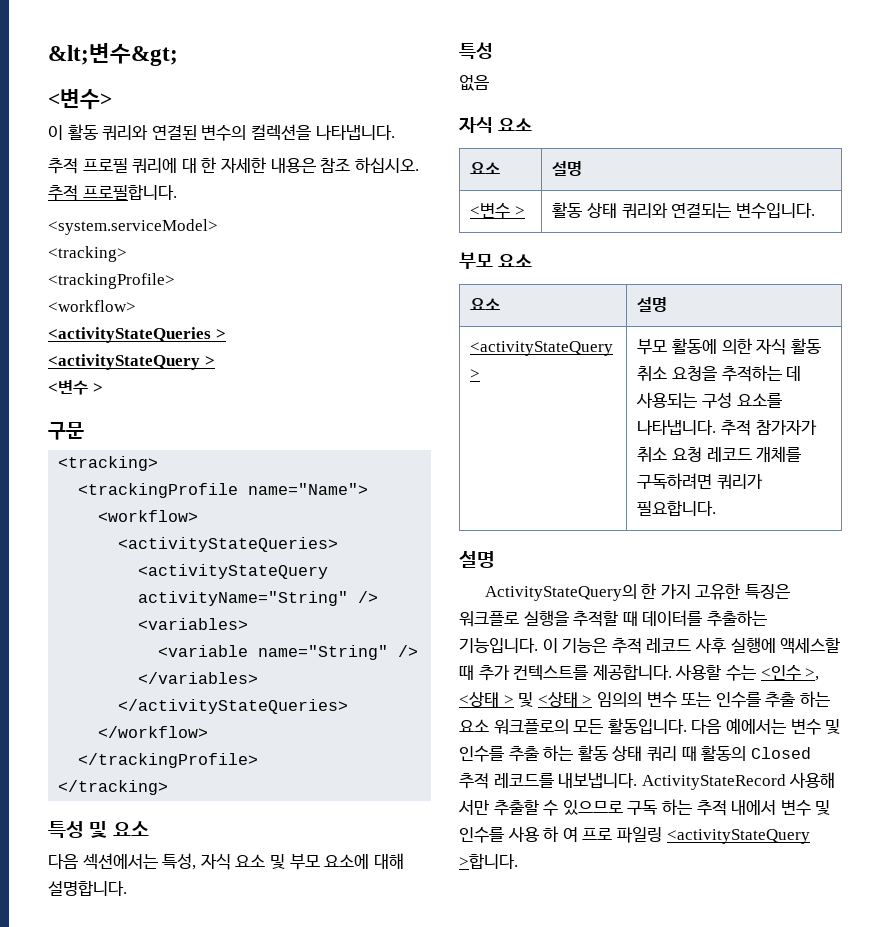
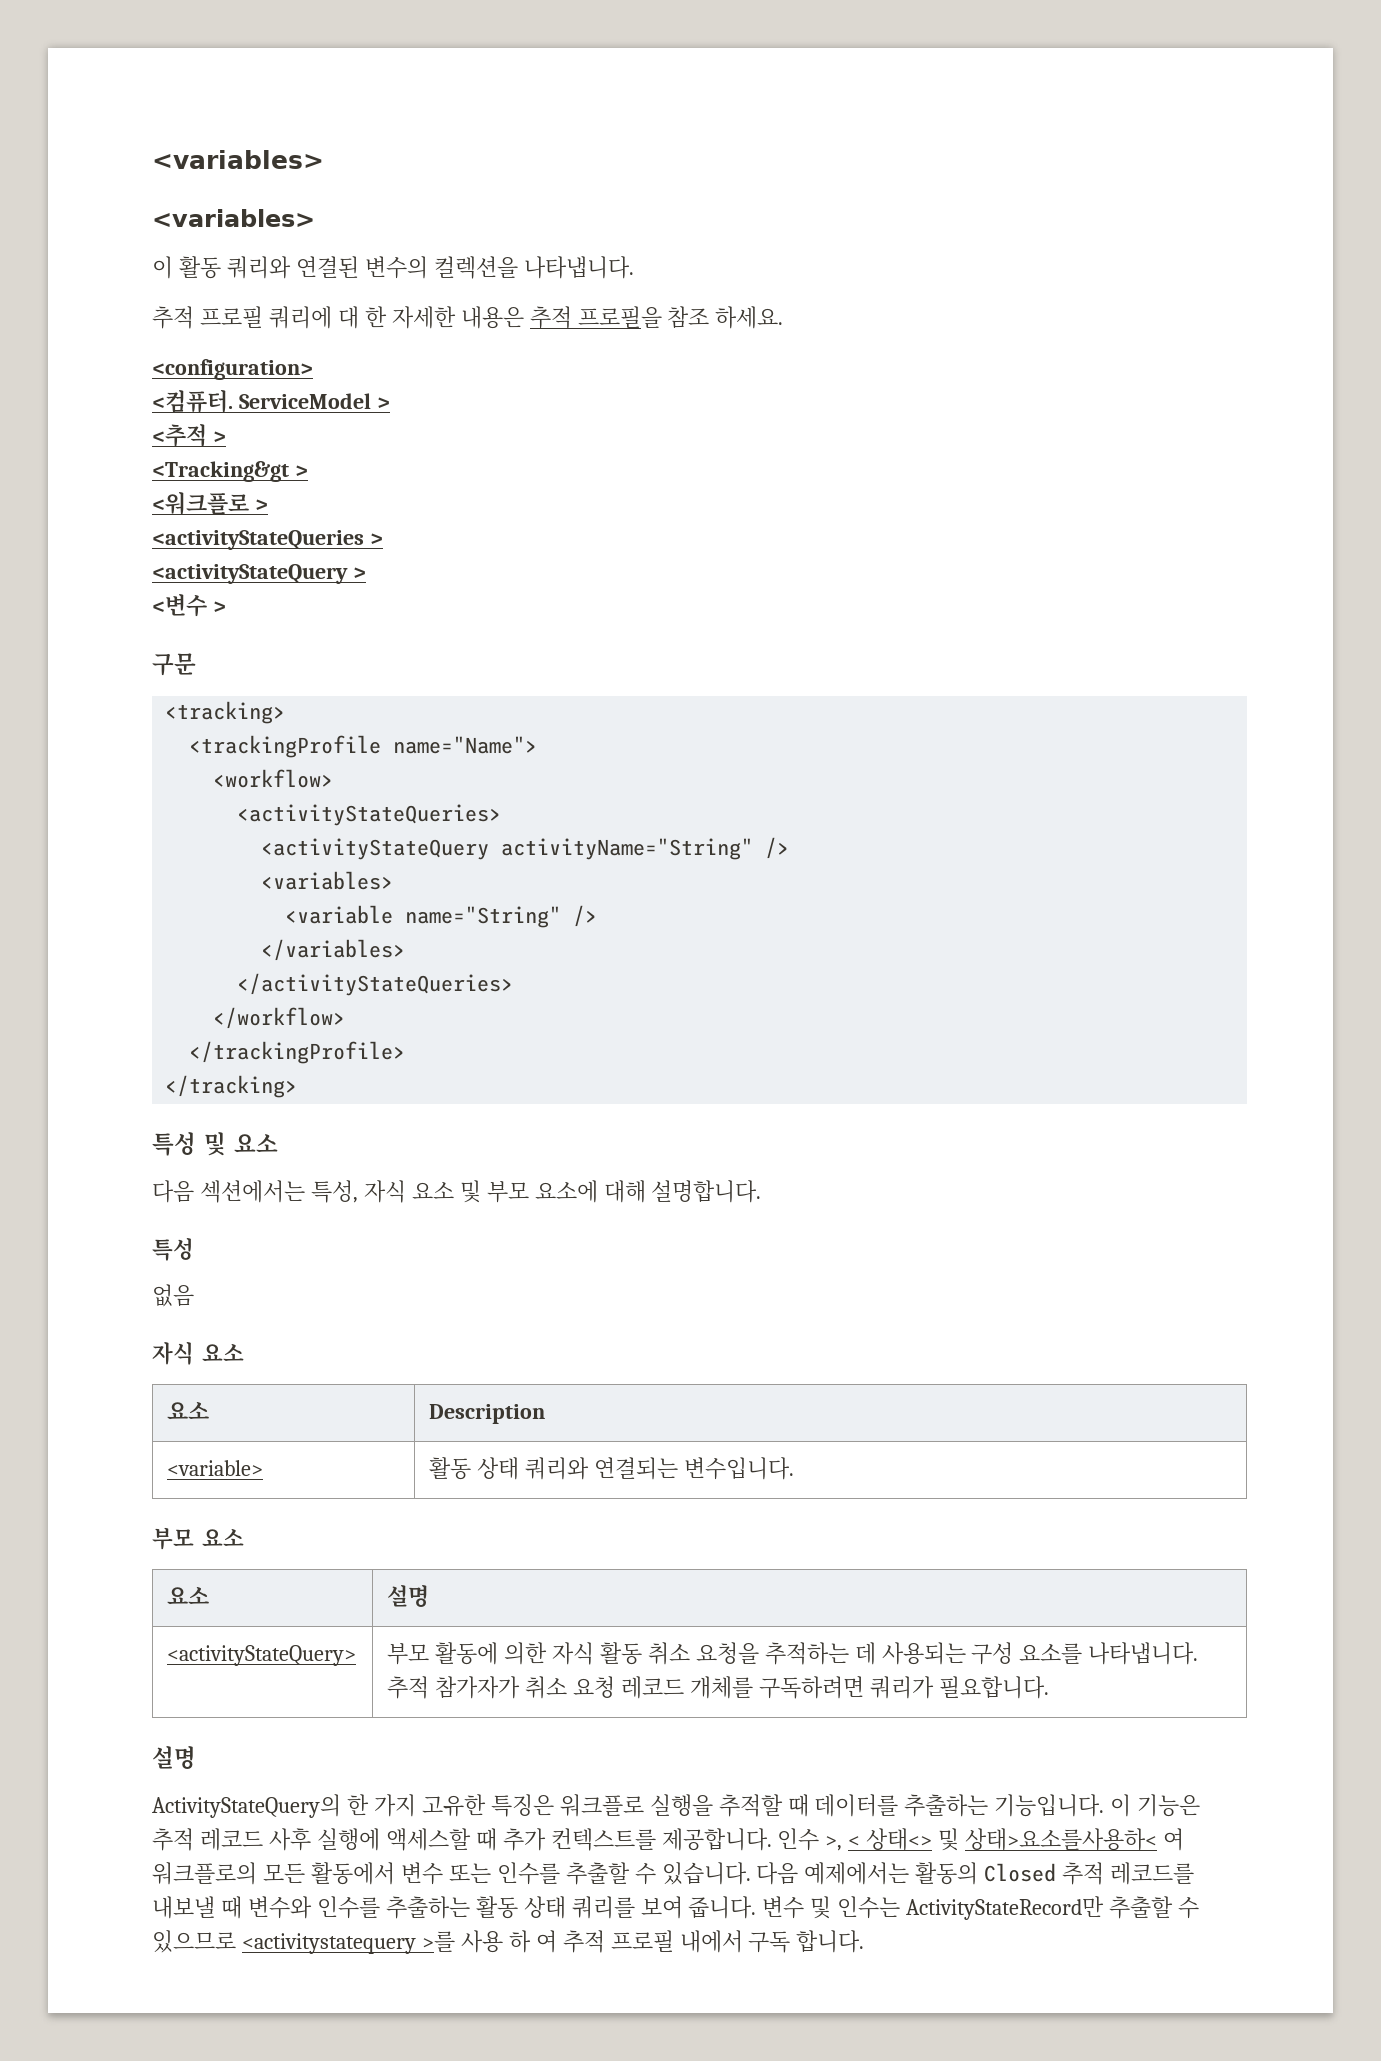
[48,43,178,66] [48,89,112,110] &lt;변수&gt; // <변수> -> [152,150,324,169] [152,209,315,227] <variables> // <variables>
[320,157,419,173] [48,184,177,201] [48,219,218,235] [48,246,127,262] [48,273,175,289] [48,300,136,312] 참조 하십시오. 추적 프로필합니다. // <system.serviceModel> // <tracking> // <trackingProfile> // <workflow> -> [529,306,784,329] [152,359,313,380] [152,389,390,413] [152,424,226,447] [152,461,308,482] [152,492,268,515] 추적 프로필을 참조 하세요. // <configuration> // <컴퓨터. ServiceModel > // <추적 > // <Tracking&gt > // <워크플로 >
[552,161,583,176] [470,203,526,219] 설명 // <변수 > -> [429,1404,546,1424] [167,1460,264,1476] Description // <variable>
[470,341,614,356] [470,369,481,379] <activityStateQuery > -> [167,1645,357,1666] <activityStateQuery>
[675,664,820,681] [459,691,830,708] [459,718,841,735] [459,745,811,762] [459,772,836,790] [458,799,831,816] [459,826,810,844] [459,853,518,869] 사용할 수는 <인수 >, <상태 > 및 <상태 > 임의의 변수 또는 인수를 추출 하는 요소 워크플로의 모든 활동입니다. 다음 예에서는 변수 및 인수를 추출 하는 활동 상태 쿼리 때 활동의 Closed 추적 레코드를 내보냅니다. ActivityStateRecord 사용해 서만 추출할 수 있으므로 구독 하는 추적 내에서 변수 및 인수를 사용 하 여 프로 파일링 <activityStateQuery >합니다. -> [777,1828,1185,1851] [152,1862,1195,1885] [152,1896,1200,1920] [152,1930,865,1954] 인수 >, < 상태<> 및 상태>요소를사용하< 여 워크플로의 모든 활동에서 변수 또는 인수를 추출할 수 있습니다. 다음 예제에서는 활동의 Closed 추적 레코드를 내보낼 때 변수와 인수를 추출하는 활동 상태 쿼리를 보여 줍니다. 변수 및 인수는 ActivityStateRecord만 추출할 수 있으므로 <activitystatequery >를 사용 하 여 추적 프로필 내에서 구독 합니다.

